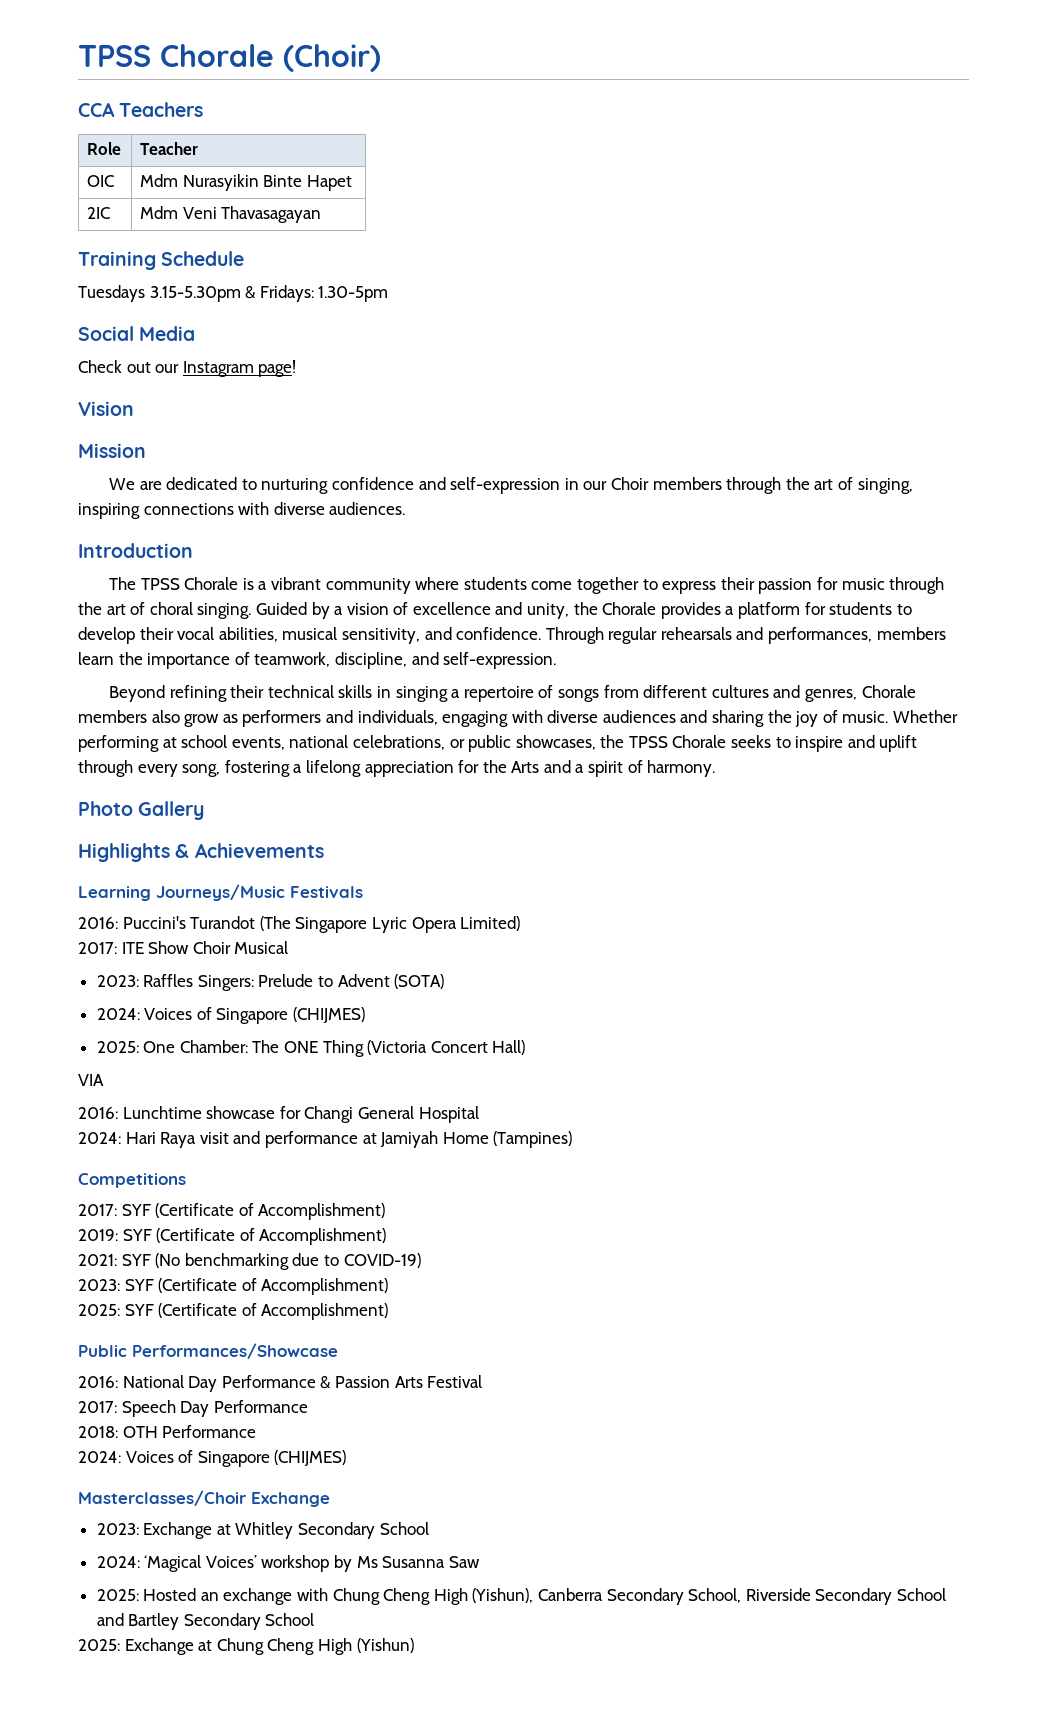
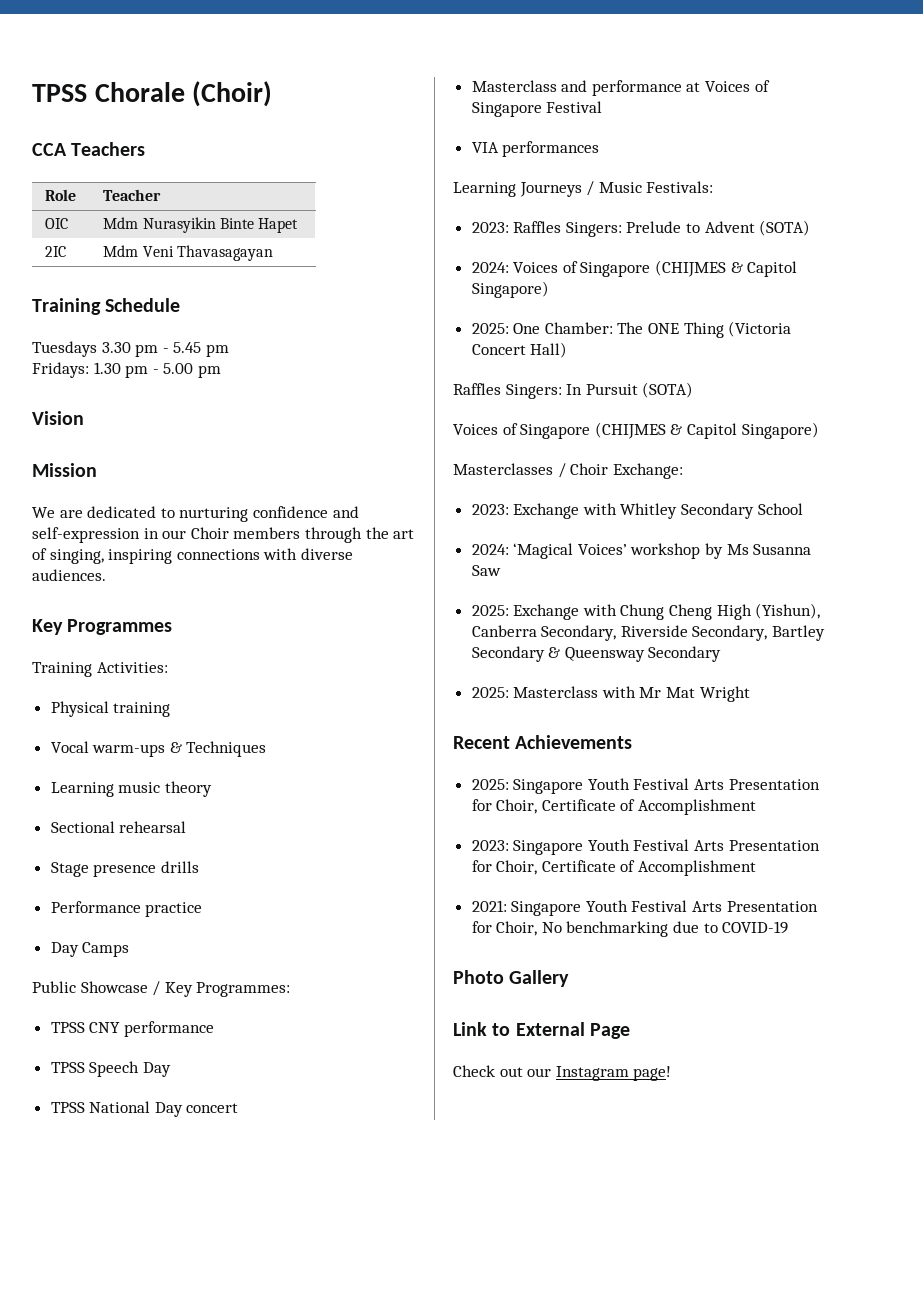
[149,285,389,302] [78,326,196,341] [78,360,297,377] 3.15-5.30pm & Fridays: 1.30-5pm // Social Media // Check out our Instagram page! -> [101,342,229,357] [32,362,221,378] 3.30 pm - 5.45 pm // Fridays: 1.30 pm - 5.00 pm
[78,543,193,558] [109,577,945,594] [78,602,912,619] [78,627,946,644] [78,652,557,669] [109,685,916,702] [78,710,959,727] [78,735,918,752] [78,760,716,777] [78,801,205,820] [78,843,324,862] [78,884,363,901] [78,916,521,933] [78,941,289,954] Introduction // The TPSS Chorale is a vibrant community where students come together to express their passion for music through the art of choral singing. Guided by a vision of excellence and unity, the Chorale provides a platform for students to develop their vocal abilities, musical sensitivity, and confidence. Through regular rehearsals and performances, members learn the importance of teamwork, discipline, and self-expression. // Beyond refining their technical skills in singing a repertoire of songs from different cultures and genres, Chorale members also grow as performers and individuals, engaging with diverse audiences and sharing the joy of music. Whether performing at school events, national celebrations, or public showcases, the TPSS Chorale seeks to inspire and uplift through every song, fostering a lifelong appreciation for the Arts and a spirit of harmony. // Photo Gallery // Highlights & Achievements // Learning Journeys/Music Festivals // 2016: Puccini's Turandot (The Singapore Lyric Opera Limited) // 2017: ITE Show Choir Musical -> [32,619,173,635] [32,662,168,677] [50,701,171,717] [50,741,267,757] [50,781,212,797] [50,821,187,833] [50,861,199,877] [50,901,203,917] [50,942,130,957] [32,981,291,997] [50,1021,214,1037] [50,1061,171,1077] [50,1101,239,1117] [471,80,770,96] [471,101,603,117] [471,141,600,157] [453,181,714,197] Key Programmes // Training Activities: // Physical training // Vocal warm-ups & Techniques // Learning music theory // Sectional rehearsal // Stage presence drills // Performance practice // Day Camps // Public Showcase / Key Programmes: // TPSS CNY performance // TPSS Speech Day // TPSS National Day concert // Masterclass and performance at Voices of Singapore Festival // VIA performances // Learning Journeys / Music Festivals:
[293,1007,366,1023] (CHIJMES) -> [655,260,798,277] [471,281,549,298] (CHIJMES & Capitol Singapore)
[78,1074,104,1086] [78,1106,479,1123] [78,1131,573,1148] [78,1173,186,1188] [78,1203,386,1220] [78,1228,387,1245] [78,1253,421,1270] [78,1278,389,1295] [78,1303,389,1320] [78,1343,338,1359] [78,1375,483,1392] [78,1400,308,1417] [78,1425,257,1438] [78,1450,347,1467] [78,1490,330,1507] VIA // 2016: Lunchtime showcase for Changi General Hospital // 2024: Hari Raya visit and performance at Jamiyah Home (Tampines) // Competitions // 2017: SYF (Certificate of Accomplishment) // 2019: SYF (Certificate of Accomplishment) // 2021: SYF (No benchmarking due to COVID-19) // 2023: SYF (Certificate of Accomplishment) // 2025: SYF (Certificate of Accomplishment) // Public Performances/Showcase // 2016: National Day Performance & Passion Arts Festival // 2017: Speech Day Performance // 2018: OTH Performance // 2024: Voices of Singapore (CHIJMES) // Masterclasses/Choir Exchange -> [453,382,694,399] [453,422,819,439] [453,463,683,479] Raffles Singers: In Pursuit (SOTA) // Voices of Singapore (CHIJMES & Capitol Singapore) // Masterclasses / Choir Exchange:
[216,1524,231,1535] at -> [582,503,617,515] with
[143,1588,293,1605] Hosted an exchange -> [513,604,580,620] Exchange
[606,1588,946,1605] [96,1613,315,1630] [78,1638,414,1655] Secondary School, Riverside Secondary School and Bartley Secondary School // 2025: Exchange at Chung Cheng High (Yishun) -> [541,625,826,641] [471,646,722,662] [471,686,750,702] [453,735,633,749] [471,778,820,794] [471,799,757,815] [471,839,820,855] [471,860,757,876] [471,900,818,916] [471,921,789,937] [453,970,570,987] [453,1022,631,1039] [453,1065,672,1081] Secondary, Riverside Secondary, Bartley Secondary & Queensway Secondary // 2025: Masterclass with Mr Mat Wright // Recent Achievements // 2025: Singapore Youth Festival Arts Presentation for Choir, Certificate of Accomplishment // 2023: Singapore Youth Festival Arts Presentation for Choir, Certificate of Accomplishment // 2021: Singapore Youth Festival Arts Presentation for Choir, No benchmarking due to COVID-19 // Photo Gallery // Link to External Page // Check out our Instagram page!

